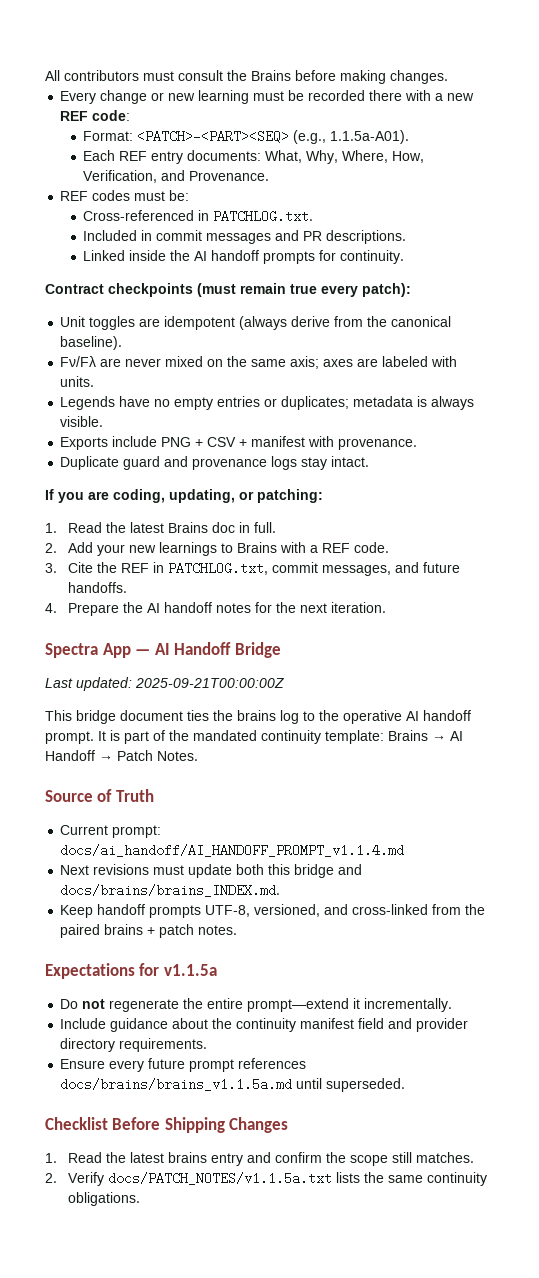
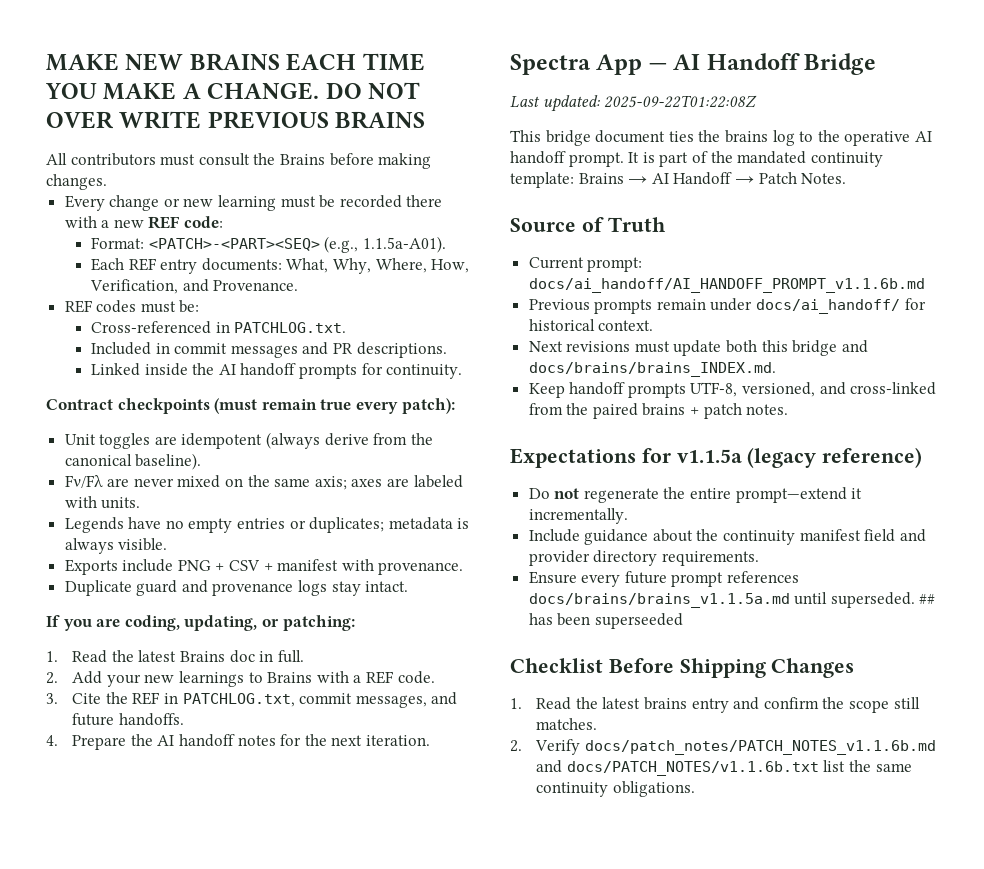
(45, 75) none -> [46,53,425,71] [45,82,421,100] [46,111,426,129] MAKE NEW BRAINS EACH TIME YOU MAKE A CHANGE. DO NOT OVER WRITE PREVIOUS BRAINS //
[135,678,284,688] 2025-09-21T00:00:00Z -> [604,95,758,108] 2025-09-22T01:22:08Z
[60,844,405,857] docs/ai_handoff/AI_HANDOFF_PROMPT_v1.1.4.md -> [528,278,925,293] [528,298,926,314] [528,319,654,331] docs/ai_handoff/AI_HANDOFF_PROMPT_v1.1.6b.md // Previous prompts remain under docs/ai_handoff/ for historical context.
(217, 970) none -> [747,447,923,468] (legacy reference)
(406, 1085) none -> [919,593,936,604] [528,613,683,629] ## has been superseeded
[107,1172,360,1185] docs/PATCH_NOTES/v1.1.5a.txt lists -> [584,740,936,755] [536,760,846,776] docs/patch_notes/PATCH_NOTES_v1.1.6b.md and docs/PATCH_NOTES/v1.1.6b.txt list

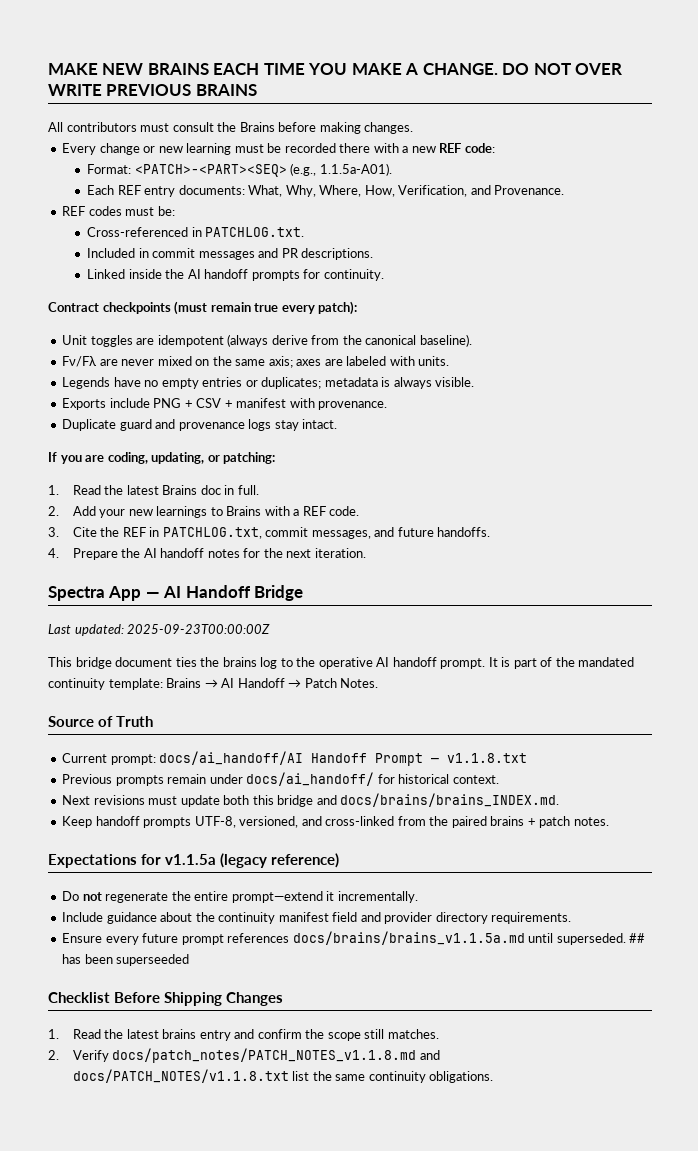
[604,95,758,108] 2025-09-22T01:22:08Z -> [127,624,271,634] 2025-09-23T00:00:00Z
[528,278,925,293] docs/ai_handoff/AI_HANDOFF_PROMPT_v1.1.6b.md -> [159,751,528,766] docs/ai_handoff/AI Handoff Prompt — v1.1.8.txt
[584,740,936,755] [536,760,819,776] docs/patch_notes/PATCH_NOTES_v1.1.6b.md and docs/PATCH_NOTES/v1.1.6b.txt -> [112,1048,440,1063] [72,1069,289,1083] docs/patch_notes/PATCH_NOTES_v1.1.8.md and docs/PATCH_NOTES/v1.1.8.txt

